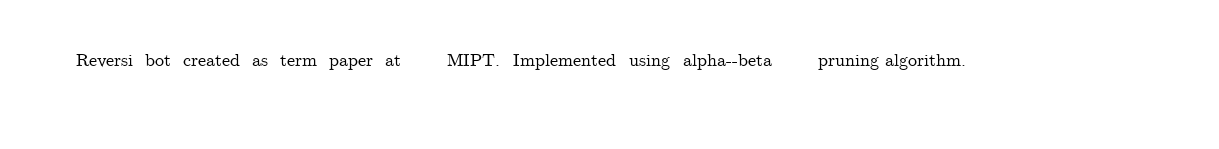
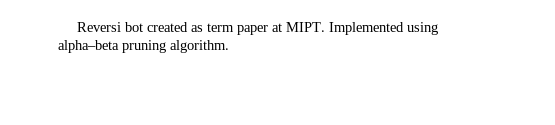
[683,54,772,70] alpha--beta -> [58,40,119,53] alpha–beta

